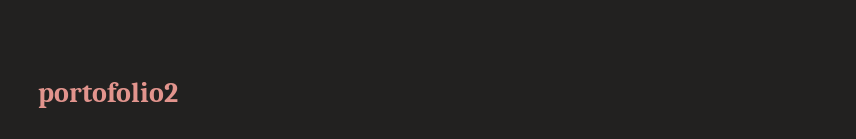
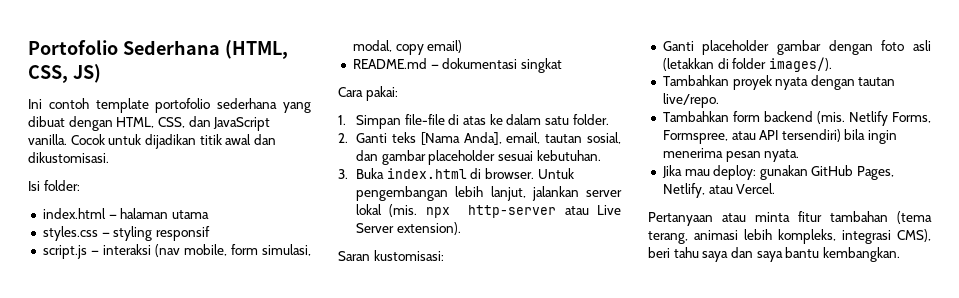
[38,82,178,108] portofolio2 -> [28,40,288,59] [28,64,101,83] [28,98,311,113] [28,116,271,131] [28,134,276,149] [28,152,109,163] [28,180,80,191] [42,208,209,219] [42,226,210,241] [42,244,311,259] [352,40,463,55] [352,58,562,73] [338,86,398,101] [338,114,609,129] [338,132,621,145] [356,150,601,165] [338,168,574,179] [356,186,622,201] [356,204,621,218] [356,222,461,235] [338,250,444,261] [662,40,931,55] [662,57,832,72] [662,75,896,90] [662,93,719,108] [662,111,931,126] [662,129,898,144] [662,148,800,162] [661,165,895,180] [662,183,776,198] [648,211,932,226] [648,229,931,244] [648,247,900,262] Portofolio Sederhana (HTML, CSS, JS) // Ini contoh template portofolio sederhana yang dibuat dengan HTML, CSS, dan JavaScript vanilla. Cocok untuk dijadikan titik awal dan dikustomisasi. // Isi folder: // index.html — halaman utama // styles.css — styling responsif // script.js — interaksi (nav mobile, form simulasi, modal, copy email) // README.md — dokumentasi singkat // Cara pakai: // 1. Simpan file-file di atas ke dalam satu folder. // 2. Ganti teks [Nama Anda], email, tautan sosial, dan gambar placeholder sesuai kebutuhan. // 3. Buka index.html di browser. Untuk pengembangan lebih lanjut, jalankan server lokal (mis. npx http-server atau Live Server extension). // Saran kustomisasi: // Ganti placeholder gambar dengan foto asli (letakkan di folder images/). // Tambahkan proyek nyata dengan tautan live/repo. // Tambahkan form backend (mis. Netlify Forms, Formspree, atau API tersendiri) bila ingin menerima pesan nyata. // Jika mau deploy: gunakan GitHub Pages, Netlify, atau Vercel. // Pertanyaan atau minta fitur tambahan (tema terang, animasi lebih kompleks, integrasi CMS), beri tahu saya dan saya bantu kembangkan.

